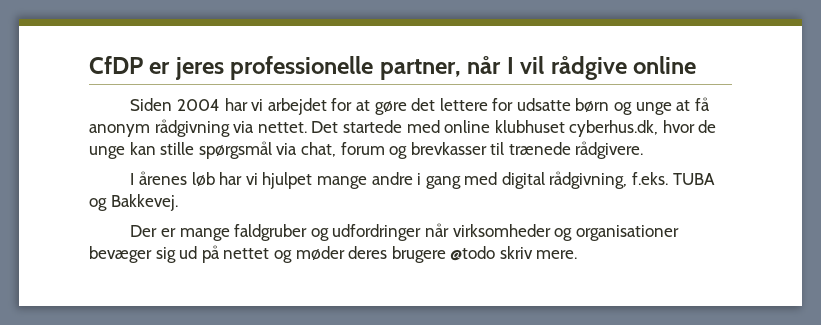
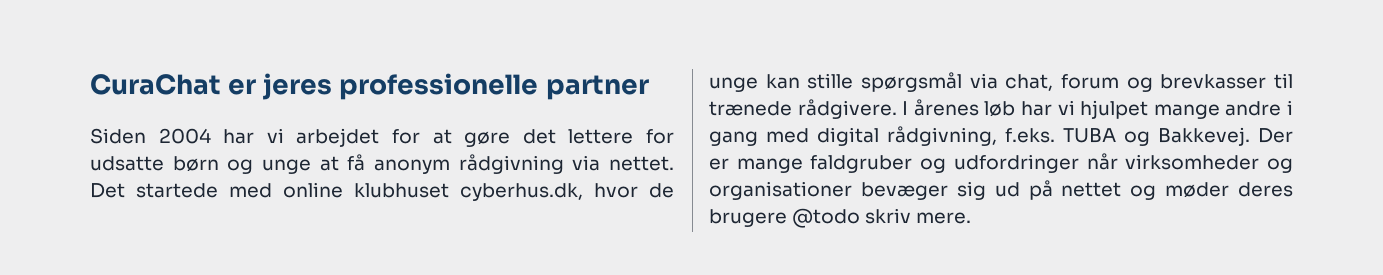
[89,56,143,74] CfDP -> [90,74,221,95] CuraChat
[379,56,697,80] partner, når I vil rådgive online -> [545,75,649,100] partner
(644, 150) // -> (897, 109) none
(178, 202) // -> (1250, 136) none

